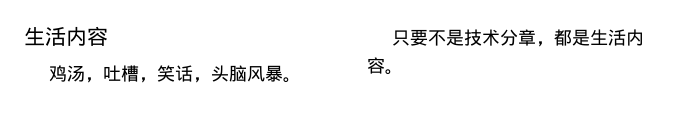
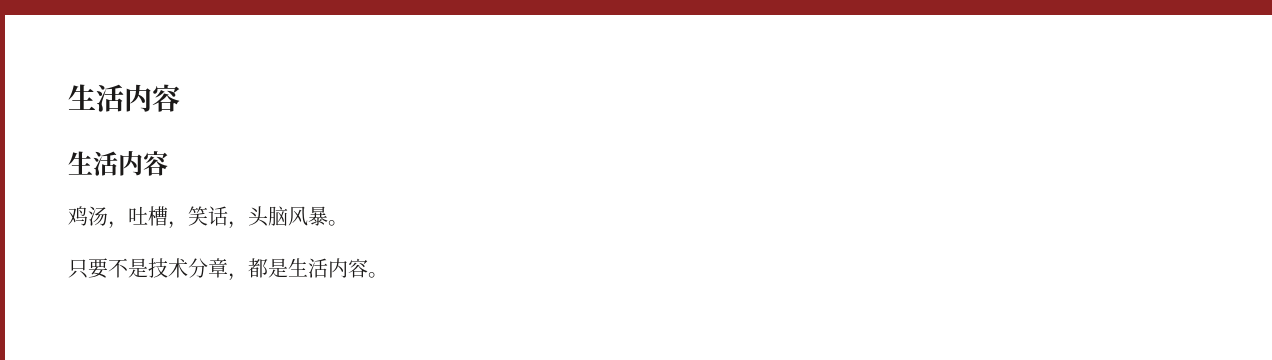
[24,26,108,46] 生活内容 -> [68,84,180,112] [68,151,168,176] 生活内容 // 生活内容

